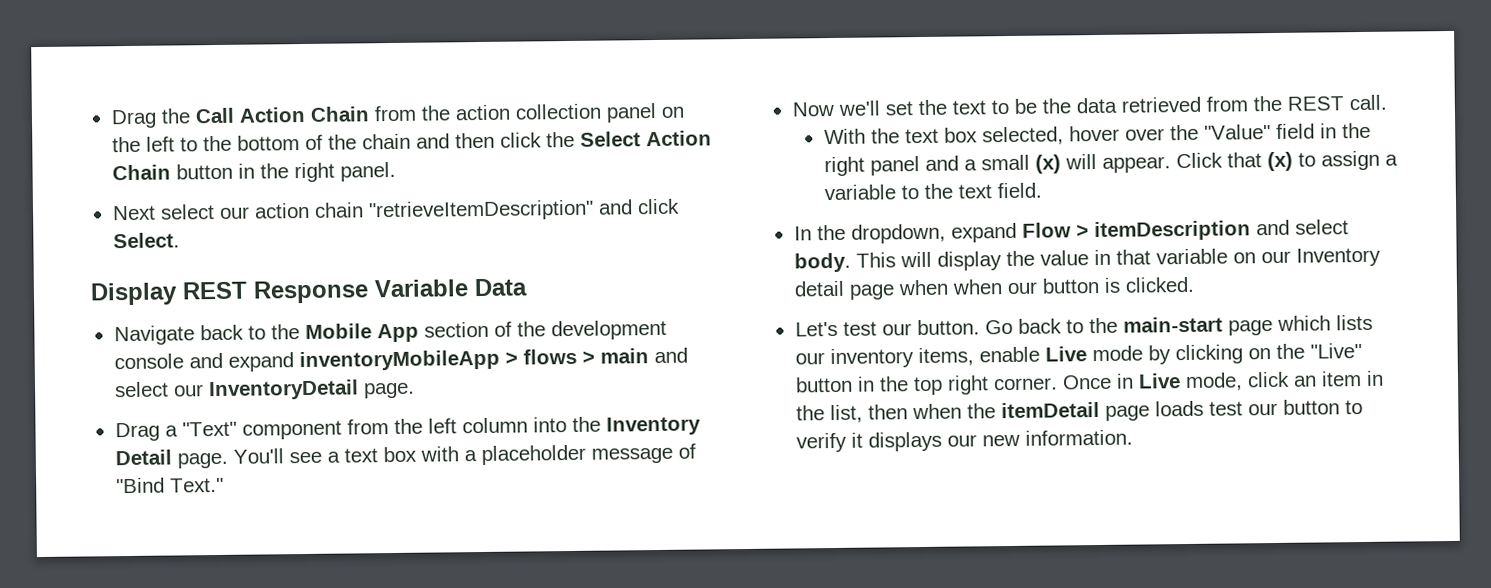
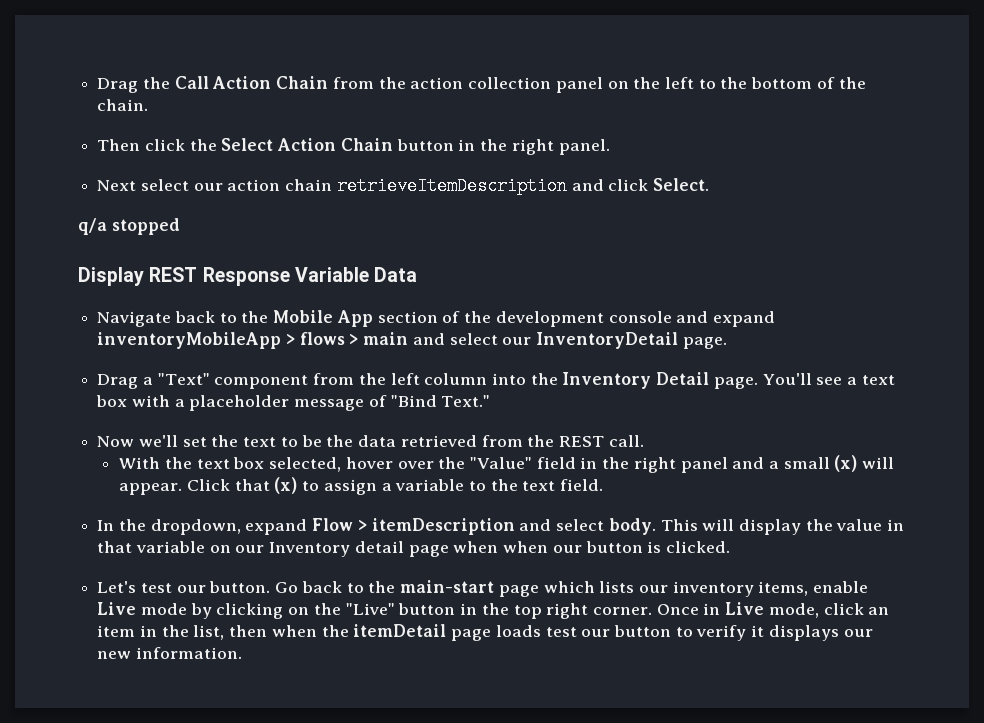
[361,132,495,150] chain and then -> [97,99,149,111] [97,139,141,151] chain. // Then
[367,199,594,222] "retrieveItemDescription" -> [336,177,567,195] retrieveItemDescription
(180, 240) none -> [78,218,180,235] // q/a stopped

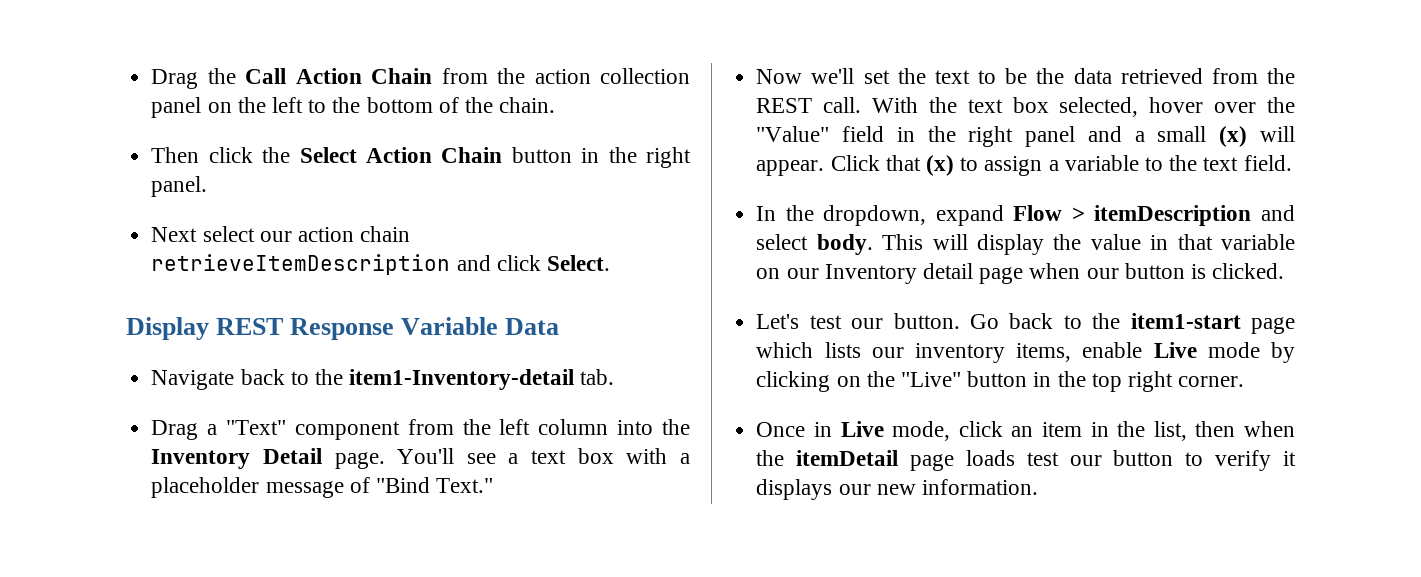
[78,218,180,235] // q/a stopped -> (610, 263) none
[273,310,775,327] [97,332,727,349] Mobile App section of the development console and expand inventoryMobileApp > flows > main and select our InventoryDetail page. -> [349,369,615,390] item1-Inventory-detail tab.
(644, 441) // -> (862, 105) none
[503,541,549,553] when -> (1081, 271) none
[400,580,495,593] main-start -> [1130,313,1241,329] item1-start
(652, 611) none -> (1245, 381) //

